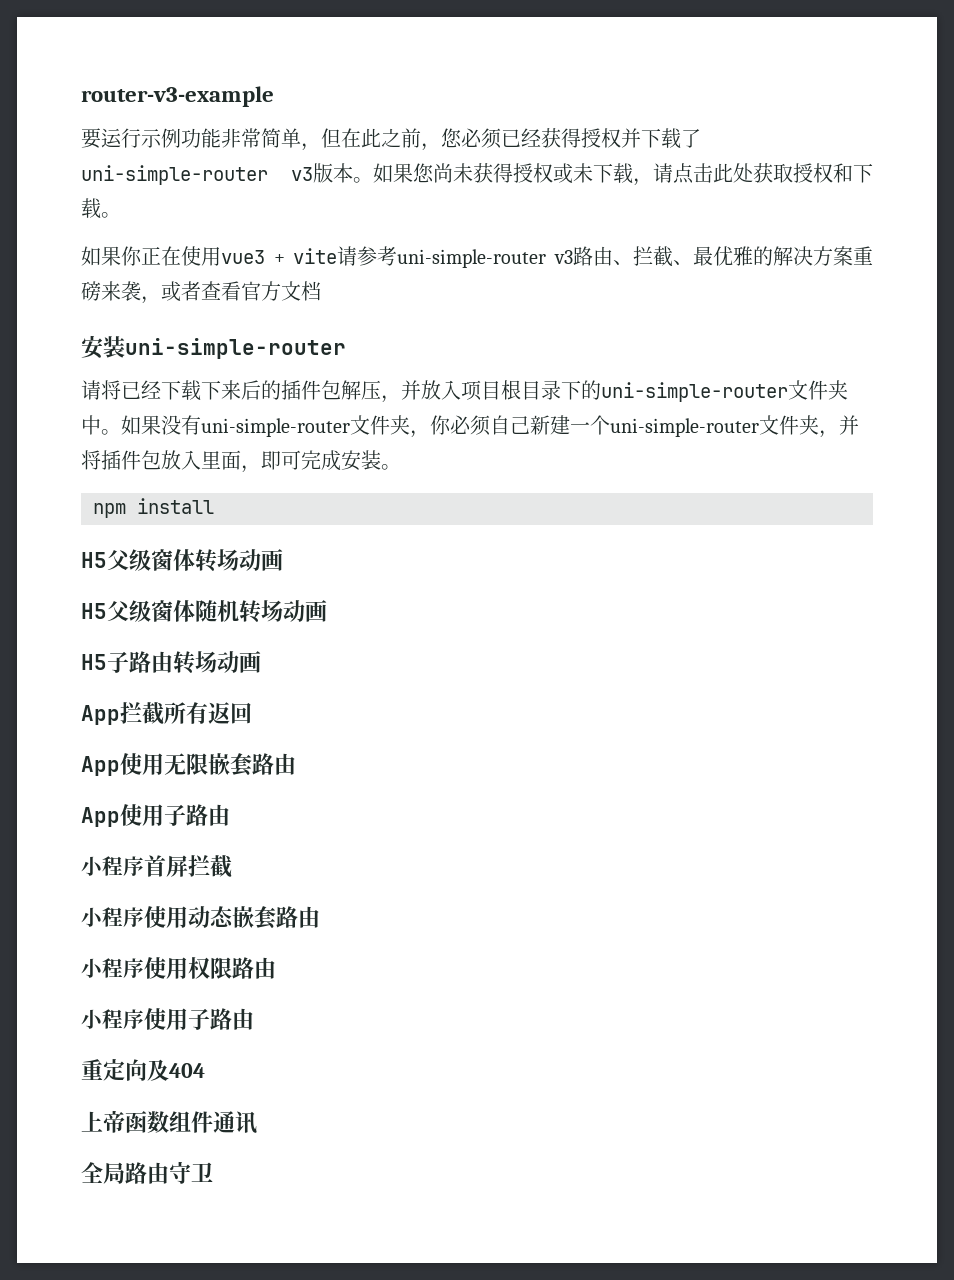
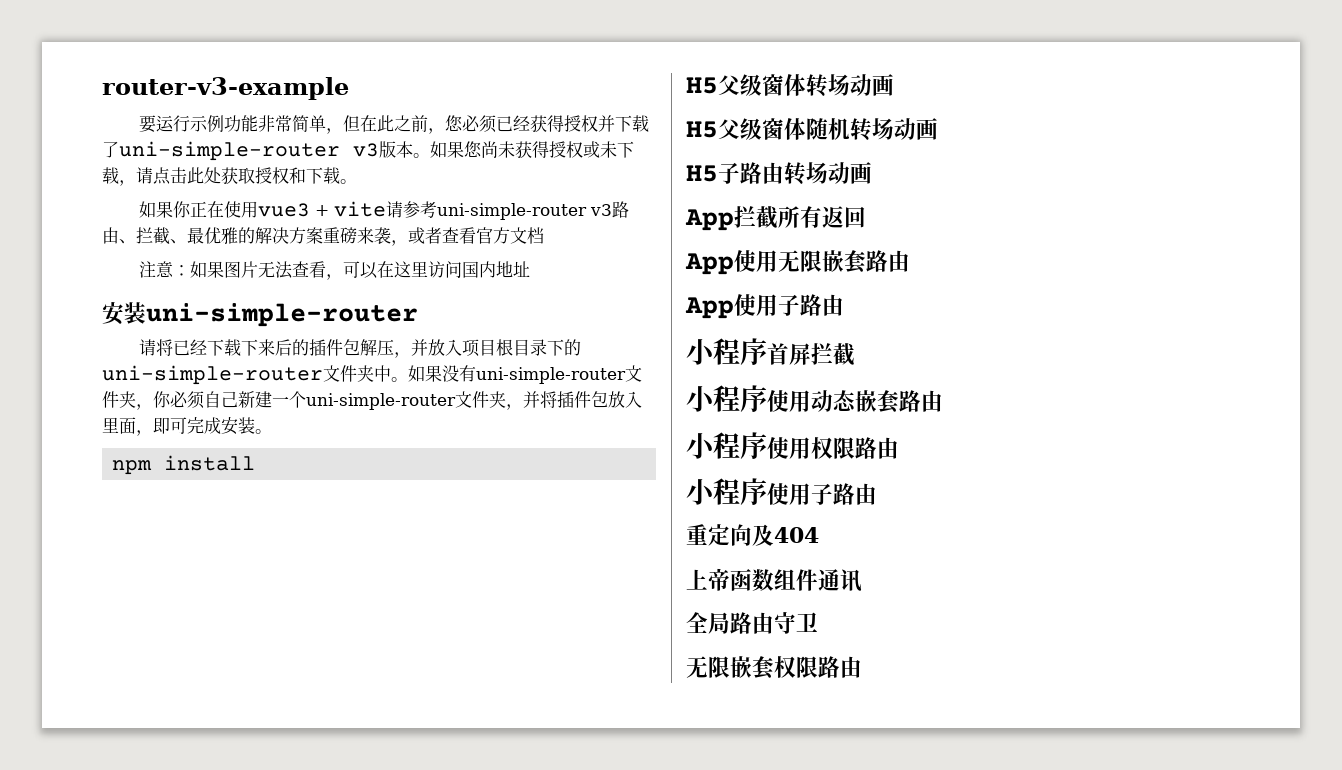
(321, 291) none -> [139,261,531,280] // 注意：如果图片无法查看，可以在这里访问国内地址
(213, 1172) none -> [686,656,862,679] // 无限嵌套权限路由

